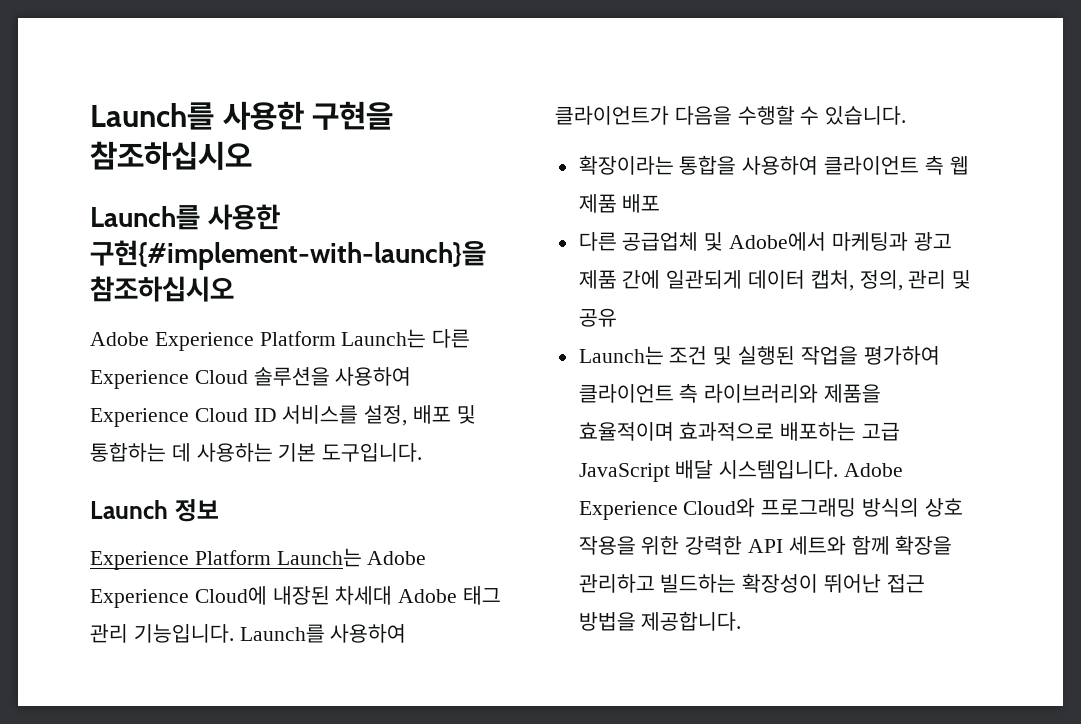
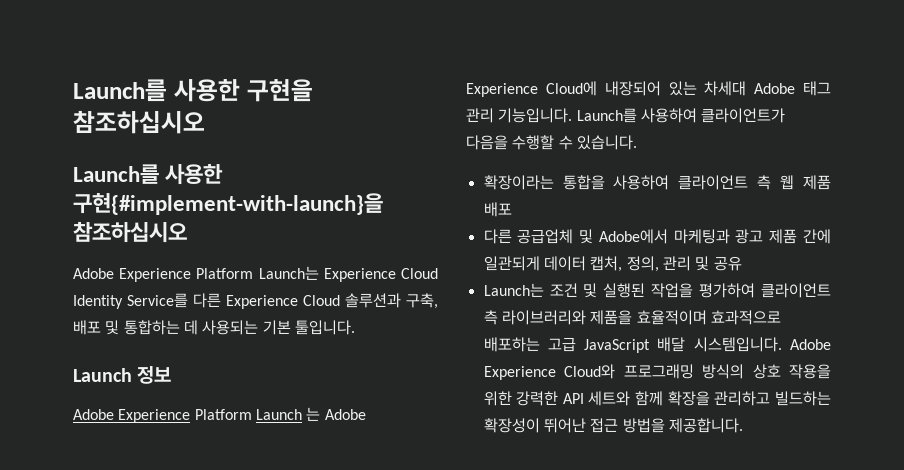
[432,329,471,348] [90,367,412,389] [90,405,408,427] 다른 Experience Cloud 솔루션을 사용하여 Experience Cloud ID 서비스를 설정, -> [323,268,439,282] [73,293,438,309] Experience Cloud Identity Service를 다른 Experience Cloud 솔루션과 구축,
[196,443,423,462] 사용하는 기본 도구입니다. -> [202,320,355,335] 사용되는 기본 툴입니다.
[90,548,362,570] Experience Platform Launch는 -> [73,407,321,423] Adobe Experience Platform Launch 는
[272,586,330,605] 내장된 -> [604,81,697,96] 내장되어 있는

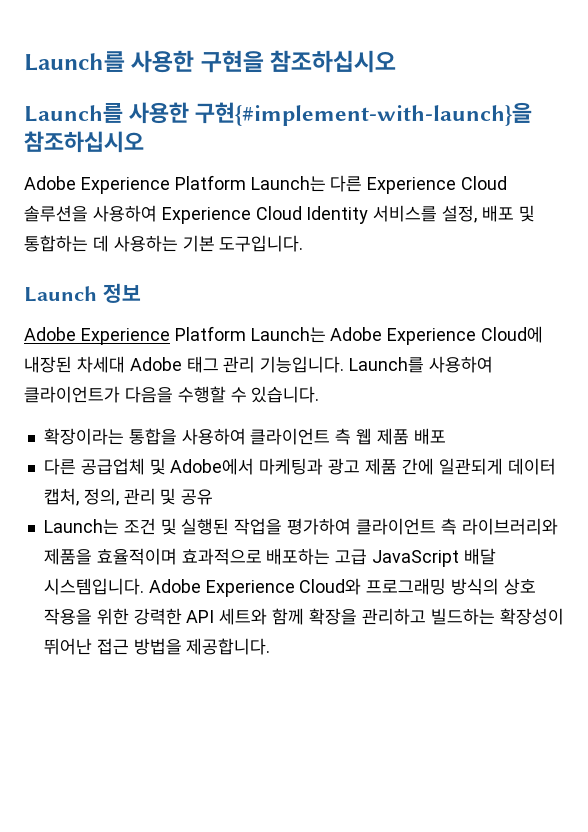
[323,268,439,282] [73,293,438,309] Experience Cloud Identity Service를 다른 Experience Cloud 솔루션과 구축, -> [330,175,508,194] [24,205,478,224] 다른 Experience Cloud 솔루션을 사용하여 Experience Cloud Identity 서비스를 설정,
[202,320,355,335] 사용되는 기본 툴입니다. -> [113,235,304,252] 사용하는 기본 도구입니다.
[255,407,321,421] Launch 는 -> [250,327,326,343] Launch는
[604,81,697,96] 내장되어 있는 -> [24,356,72,373] 내장된

